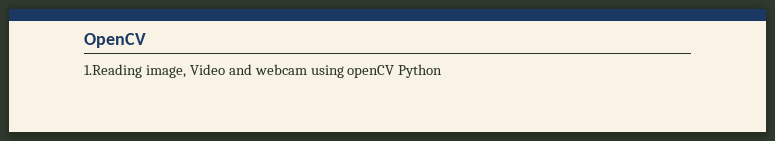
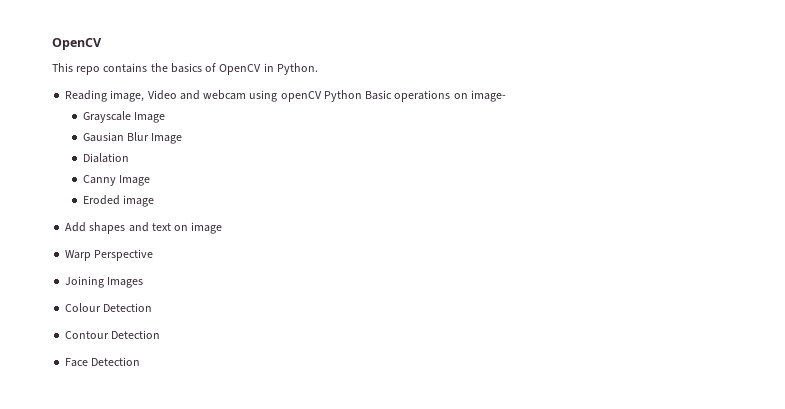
[84,64,142,78] 1.Reading -> [52,63,318,75] [65,90,108,102] This repo contains the basics of OpenCV in Python. // Reading
(443, 71) none -> [365,90,506,102] [82,111,165,123] [82,132,183,144] [82,153,129,163] [82,175,150,186] [82,195,154,207] [65,222,223,234] [65,249,154,261] [65,276,144,288] [65,303,153,312] [65,330,161,339] [65,357,141,367] Basic operations on image- // Grayscale Image // Gausian Blur Image // Dialation // Canny Image // Eroded image // Add shapes and text on image // Warp Perspective // Joining Images // Colour Detection // Contour Detection // Face Detection

